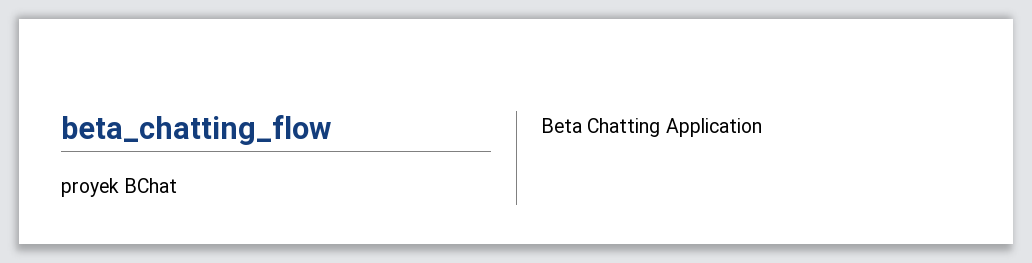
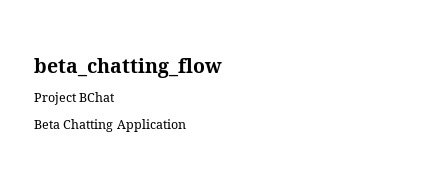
[61,178,119,197] proyek -> [34,92,77,105] Project

